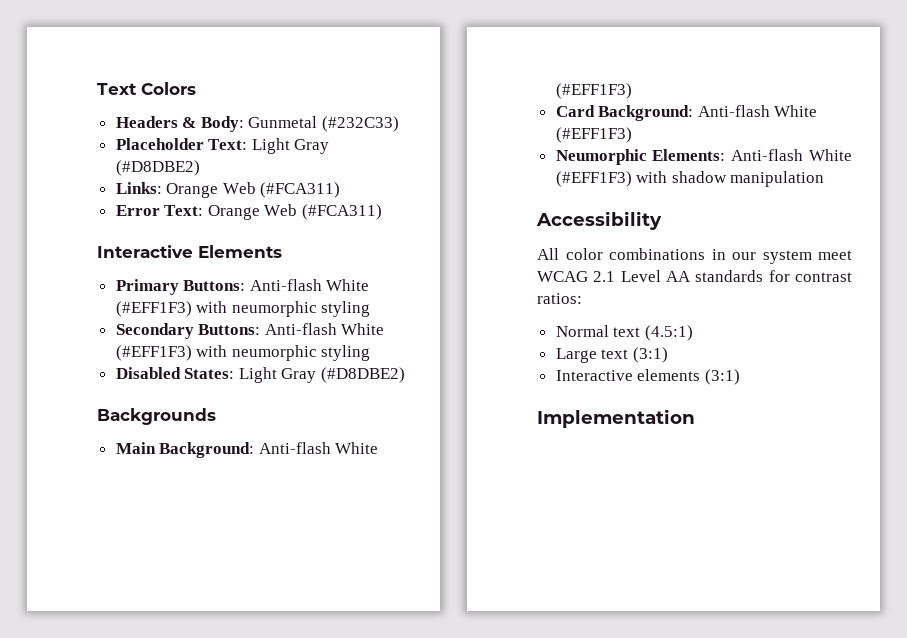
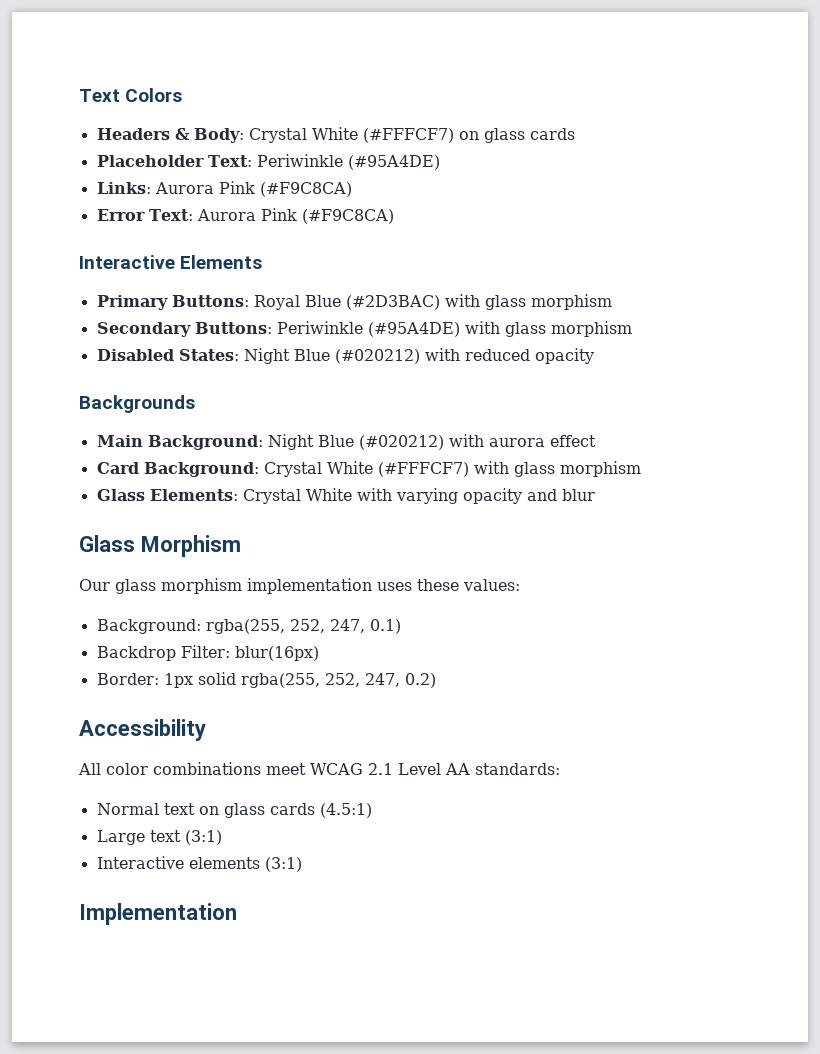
[248,116,400,132] [115,138,330,154] [115,160,200,176] [115,182,341,198] Gunmetal (#232C33) // Placeholder Text: Light Gray (#D8DBE2) // Links: Orange Web (#FCA311) -> [248,127,575,143] [96,154,440,170] [96,181,352,197] Crystal White (#FFFCF7) on glass cards // Placeholder Text: Periwinkle (#95A4DE) // Links: Aurora Pink (#F9C8CA)
[207,204,383,220] Orange Web (#FCA311) -> [196,208,394,224] Aurora Pink (#F9C8CA)
[249,279,370,291] [115,301,371,317] [115,323,385,339] [115,345,371,361] [115,367,406,383] [97,408,216,425] [115,442,379,458] [555,83,632,99] [555,105,818,121] [555,127,632,143] [555,149,852,165] [555,171,825,187] Anti-flash White (#EFF1F3) with neumorphic styling // Secondary Buttons: Anti-flash White (#EFF1F3) with neumorphic styling // Disabled States: Light Gray (#D8DBE2) // Backgrounds // Main Background: Anti-flash White (#EFF1F3) // Card Background: Anti-flash White (#EFF1F3) // Neumorphic Elements: Anti-flash White (#EFF1F3) with shadow manipulation -> [253,294,612,310] [96,321,632,337] [96,348,594,364] [79,395,195,413] [96,434,596,450] [96,461,641,477] [96,488,595,504] [79,535,241,557] [79,578,520,594] [96,619,401,634] [96,645,319,661] [96,672,436,688] Royal Blue (#2D3BAC) with glass morphism // Secondary Buttons: Periwinkle (#95A4DE) with glass morphism // Disabled States: Night Blue (#020212) with reduced opacity // Backgrounds // Main Background: Night Blue (#020212) with aurora effect // Card Background: Crystal White (#FFFCF7) with glass morphism // Glass Elements: Crystal White with varying opacity and blur // Glass Morphism // Our glass morphism implementation uses these values: // Background: rgba(255, 252, 247, 0.1) // Backdrop Filter: blur(16px) // Border: 1px solid rgba(255, 252, 247, 0.2)
[711,249,812,264] in our system -> (261, 768) none
[695,270,852,282] [537,293,582,304] standards for contrast ratios: -> [475,763,560,775] standards:
(641, 332) none -> [198,803,315,818] on glass cards

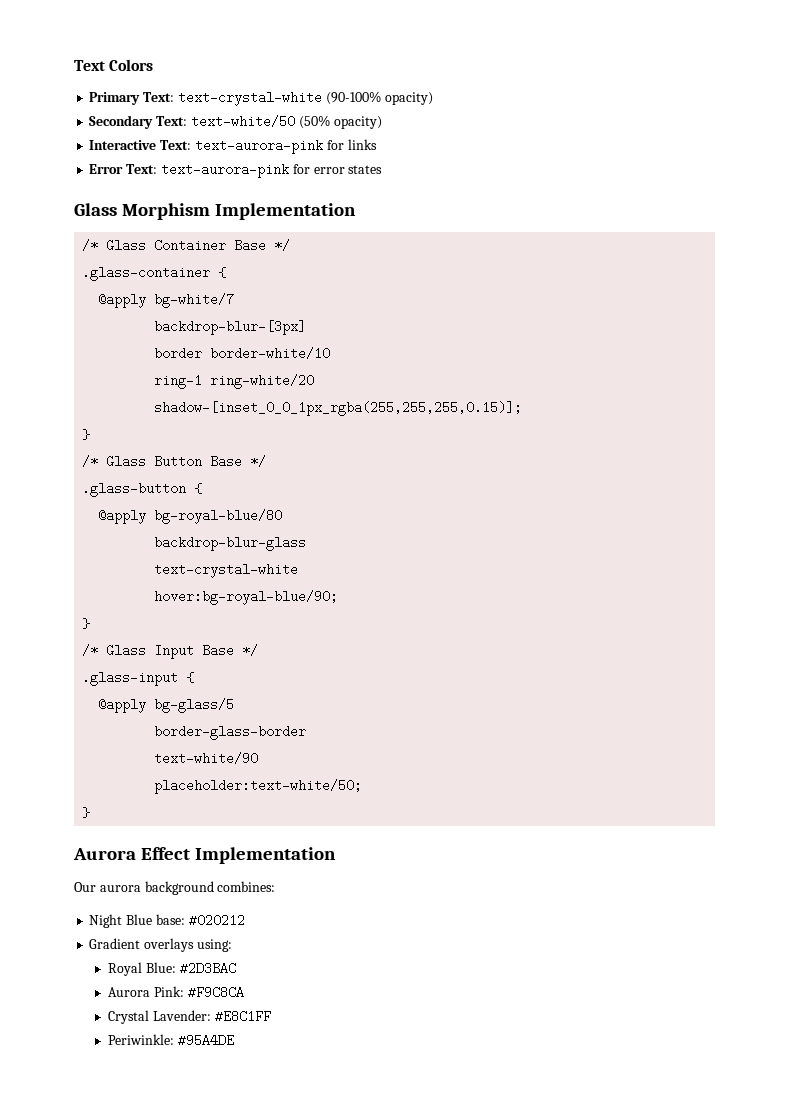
[96,127,575,143] [96,154,440,170] [96,181,352,197] [96,208,394,224] [79,255,263,269] [96,294,612,310] [96,321,632,337] [96,348,594,364] [79,395,195,413] [96,434,596,450] [96,461,641,477] [96,488,595,504] [79,535,241,557] [79,578,520,594] [96,619,401,634] [96,645,319,661] [96,672,436,688] [79,719,206,741] [78,762,560,775] [96,803,372,818] [96,830,222,845] [96,856,302,872] [79,903,237,925] Headers & Body: Crystal White (#FFFCF7) on glass cards // Placeholder Text: Periwinkle (#95A4DE) // Links: Aurora Pink (#F9C8CA) // Error Text: Aurora Pink (#F9C8CA) // Interactive Elements // Primary Buttons: Royal Blue (#2D3BAC) with glass morphism // Secondary Buttons: Periwinkle (#95A4DE) with glass morphism // Disabled States: Night Blue (#020212) with reduced opacity // Backgrounds // Main Background: Night Blue (#020212) with aurora effect // Card Background: Crystal White (#FFFCF7) with glass morphism // Glass Elements: Crystal White with varying opacity and blur // Glass Morphism // Our glass morphism implementation uses these values: // Background: rgba(255, 252, 247, 0.1) // Backdrop Filter: blur(16px) // Border: 1px solid rgba(255, 252, 247, 0.2) // Accessibility // All color combinations meet WCAG 2.1 Level AA standards: // Normal text on glass cards (4.5:1) // Large text (3:1) // Interactive elements (3:1) // Implementation -> [89,91,433,106] [89,115,382,129] [89,139,377,154] [89,163,383,178] [74,203,357,220] [82,239,291,252] [82,266,227,281] [98,293,235,308] [154,320,307,335] [154,347,331,360] [154,374,315,389] [154,401,523,416] [82,429,91,440] [82,455,267,468] [82,482,203,497] [98,509,283,524] [154,536,307,551] [154,563,299,578] [154,590,339,605] [82,618,91,629] [82,644,259,659] [82,671,195,686] [98,698,235,713] [154,725,307,740] [154,752,259,765] [154,779,363,794] [82,807,91,818] [73,847,337,864] [74,881,276,895] [89,914,245,928] [89,938,232,952] [108,962,236,976] [108,986,244,999] [108,1010,271,1024] [108,1034,234,1047] Primary Text: text-crystal-white (90-100% opacity) // Secondary Text: text-white/50 (50% opacity) // Interactive Text: text-aurora-pink for links // Error Text: text-aurora-pink for error states // Glass Morphism Implementation // /* Glass Container Base */ // .glass-container { // @apply bg-white/7 // backdrop-blur-[3px] // border border-white/10 // ring-1 ring-white/20 // shadow-[inset_0_0_1px_rgba(255,255,255,0.15)]; // } // /* Glass Button Base */ // .glass-button { // @apply bg-royal-blue/80 // backdrop-blur-glass // text-crystal-white // hover:bg-royal-blue/90; // } // /* Glass Input Base */ // .glass-input { // @apply bg-glass/5 // border-glass-border // text-white/90 // placeholder:text-white/50; // } // Aurora Effect Implementation // Our aurora background combines: // Night Blue base: #020212 // Gradient overlays using: // Royal Blue: #2D3BAC // Aurora Pink: #F9C8CA // Crystal Lavender: #E8C1FF // Periwinkle: #95A4DE

